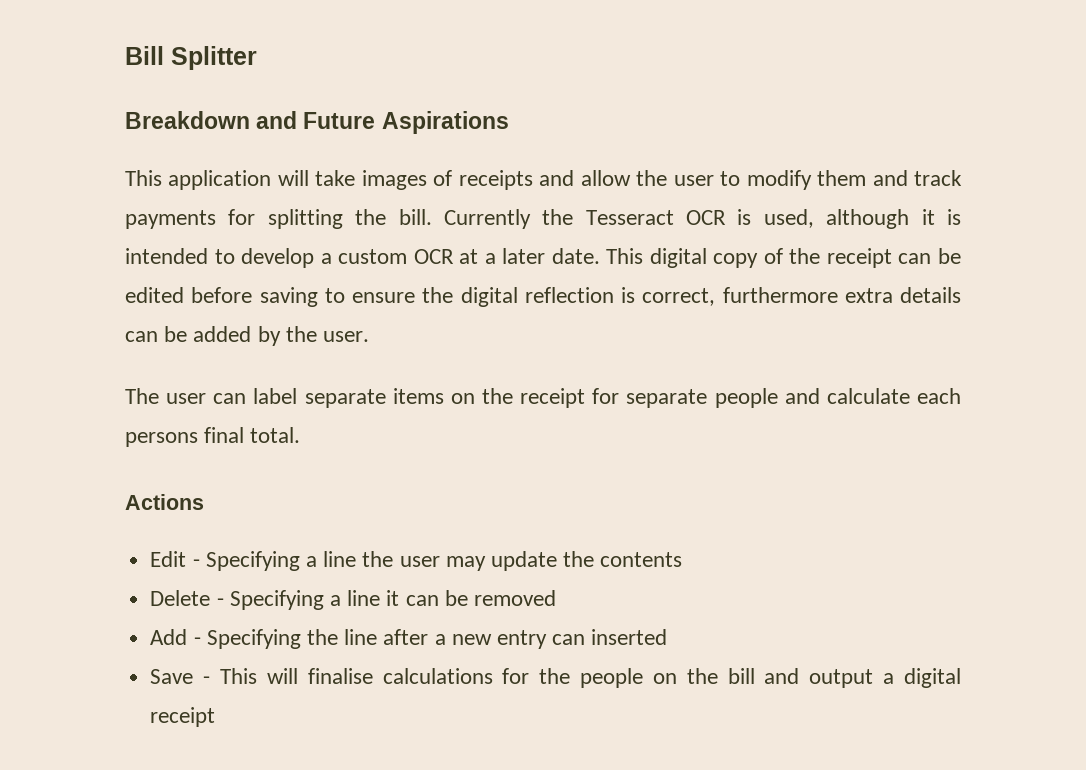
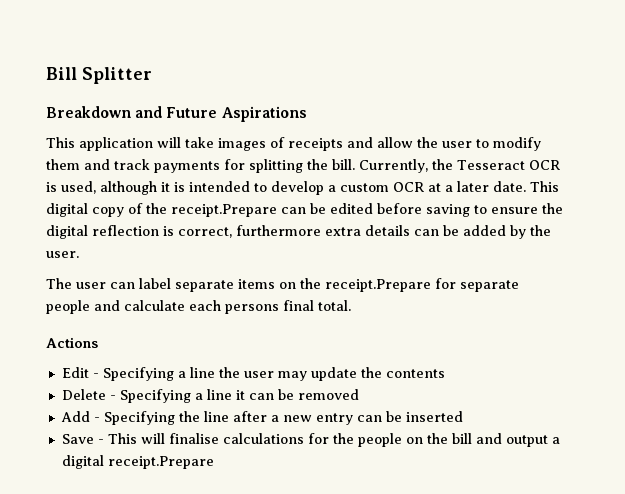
[443,209,531,229] Currently -> [359,159,428,173] Currently,
[826,248,892,268] receipt -> [171,204,277,217] receipt.Prepare
[520,388,586,408] receipt -> [325,279,431,292] receipt.Prepare
(586, 639) none -> [385,411,402,422] be
[150,707,216,727] receipt -> [107,456,214,469] receipt.Prepare

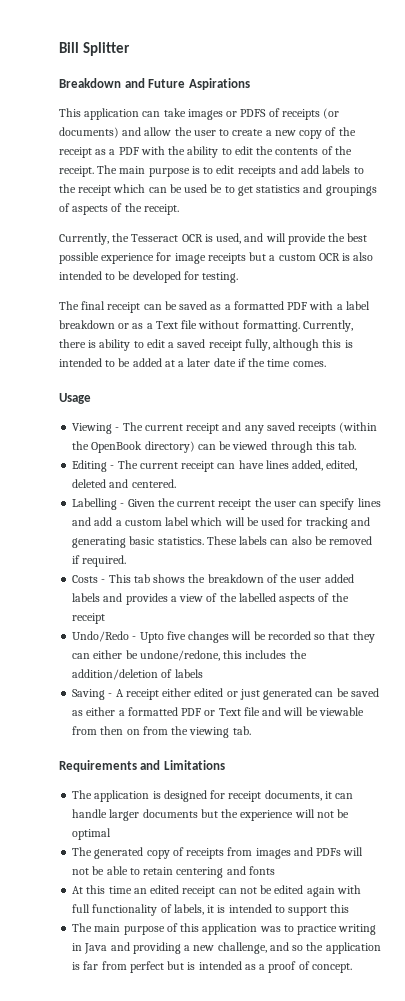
[157,137,181,148] will -> [142,111,161,117] can
[270,137,343,151] of receipts -> [226,108,340,120] [59,127,119,138] or PDFS of receipts (or documents)
[493,137,541,151] [46,159,355,173] modify them and track payments for splitting the bill. -> [232,127,356,139] [59,146,352,158] [59,165,364,177] [59,184,377,196] [59,203,179,215] create a new copy of the receipt as a PDF with the ability to edit the contents of the receipt. The main purpose is to edit receipts and add labels to the receipt which can be used be to get statistics and groupings of aspects of the receipt. //
[100,181,559,195] [46,203,563,217] [46,225,551,239] [46,251,79,258] [46,278,519,292] [46,300,351,314] [46,337,98,348] [61,367,445,381] [61,389,359,403] [60,411,463,425] [61,433,560,447] [61,455,214,469] although it is intended to develop a custom OCR at a later date. This digital copy of the receipt.Prepare can be edited before saving to ensure the digital reflection is correct, furthermore extra details can be added by the user. // The user can label separate items on the receipt.Prepare for separate people and calculate each persons final total. // Actions // Edit - Specifying a line the user may update the contents // Delete - Specifying a line it can be removed // Add - Specifying the line after a new entry can be inserted // Save - This will finalise calculations for the people on the bill and output a digital receipt.Prepare -> [244,233,368,245] [59,252,374,264] [59,271,239,283] [59,301,370,313] [59,320,353,332] [59,339,353,351] [59,358,326,367] [59,393,91,404] [72,422,378,434] [72,441,357,453] [72,460,358,472] [72,479,176,488] [72,498,381,510] [72,517,370,529] [72,536,373,548] [72,555,127,567] [72,574,354,583] [72,593,349,605] [72,613,106,624] [72,631,375,643] [72,650,307,661] [72,669,203,680] [72,688,379,700] [72,707,364,716] [72,726,251,738] [59,760,225,772] [72,790,354,802] [72,809,350,821] [72,828,112,840] [72,847,364,859] [72,866,275,878] [72,885,361,897] [72,904,350,916] [72,923,377,935] [72,942,381,954] [72,961,352,973] and will provide the best possible experience for image receipts but a custom OCR is also intended to be developed for testing. // The final receipt can be saved as a formatted PDF with a label breakdown or as a Text file without formatting. Currently, there is ability to edit a saved receipt fully, although this is intended to be added at a later date if the time comes. // Usage // Viewing - The current receipt and any saved receipts (within the OpenBook directory) can be viewed through this tab. // Editing - The current receipt can have lines added, edited, deleted and centered. // Labelling - Given the current receipt the user can specify lines and add a custom label which will be used for tracking and generating basic statistics. These labels can also be removed if required. // Costs - This tab shows the breakdown of the user added labels and provides a view of the labelled aspects of the receipt // Undo/Redo - Upto five changes will be recorded so that they can either be undone/redone, this includes the addition/deletion of labels // Saving - A receipt either edited or just generated can be saved as either a formatted PDF or Text file and will be viewable from then on from the viewing tab. // Requirements and Limitations // The application is designed for receipt documents, it can handle larger documents but the experience will not be optimal // The generated copy of receipts from images and PDFs will not be able to retain centering and fonts // At this time an edited receipt can not be edited again with full functionality of labels, it is intended to support this // The main purpose of this application was to practice writing in Java and providing a new challenge, and so the application is far from perfect but is intended as a proof of concept.

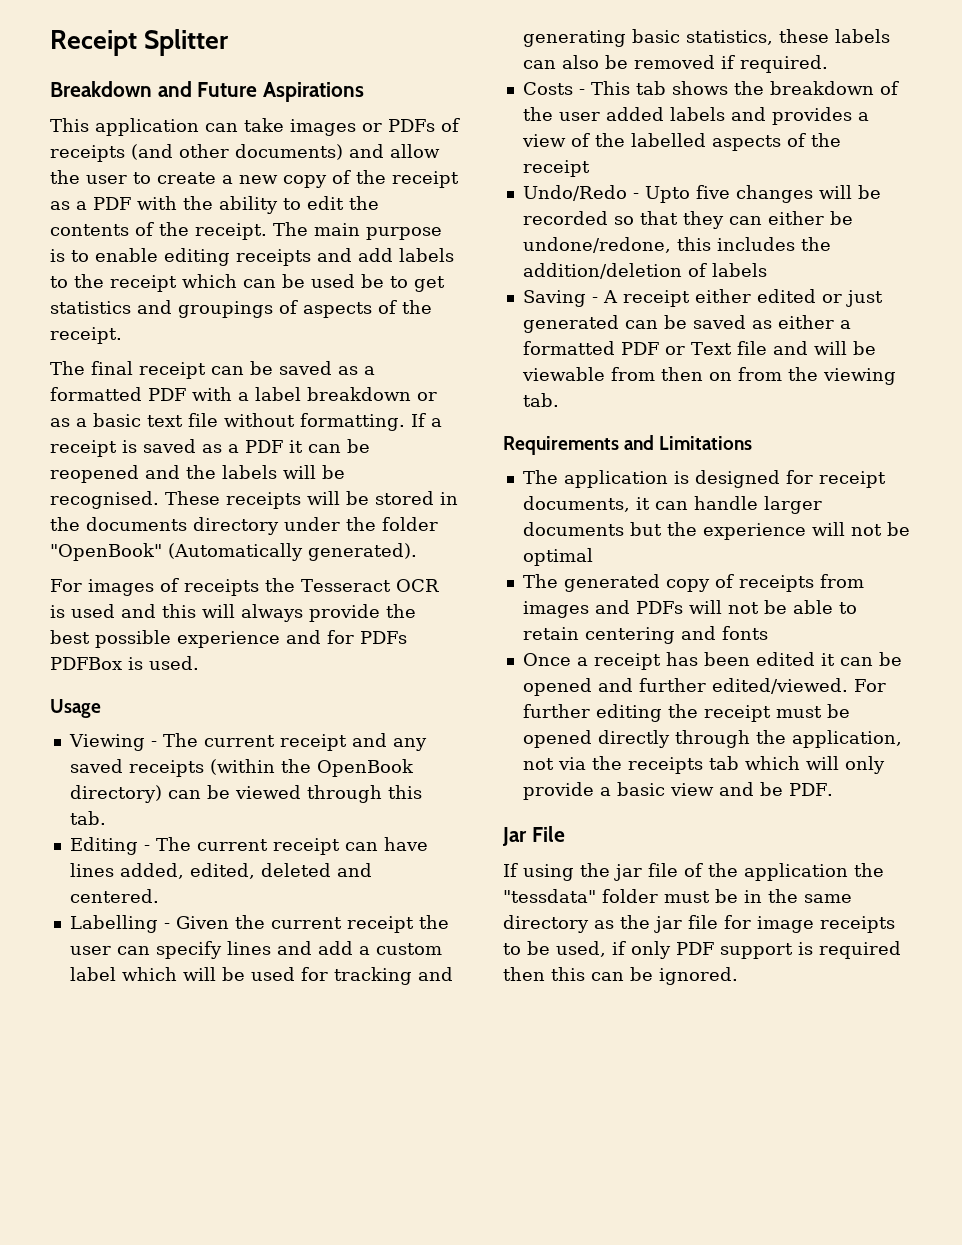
[59,42,79,53] Bill -> [50,30,137,56] Receipt
[240,108,340,120] PDFS of receipts (or -> [388,118,460,132] [50,144,229,162] PDFs of receipts (and other
[216,165,235,174] edit -> [95,248,230,266] enable editing
[59,233,368,245] [59,252,374,264] [59,271,239,283] // Currently, the Tesseract OCR is used, and will provide the best possible experience for image receipts but a custom OCR is also intended to be developed for testing. -> (122, 335) none
[155,321,178,329] Text -> [93,413,183,427] basic text
[302,320,353,332] [59,339,353,351] [59,358,326,367] Currently, there is ability to edit a saved receipt fully, although this is intended to be added at a later date if the time comes. -> [411,413,442,427] [50,439,370,457] [50,465,345,483] [50,491,458,509] [50,517,438,535] [50,543,417,561] [50,578,439,596] [50,604,416,622] [50,630,407,648] [50,656,199,670] If a receipt is saved as a PDF it can be reopened and the labels will be recognised. These receipts will be stored in the documents directory under the folder "OpenBook" (Automatically generated). // For images of receipts the Tesseract OCR is used and this will always provide the best possible experience and for PDFs PDFBox is used.
[157,536,237,545] statistics. These -> [685,29,829,45] statistics, these
[72,885,361,897] [72,904,350,916] [72,923,377,935] [72,942,381,954] [72,961,352,973] At this time an edited receipt can not be edited again with full functionality of labels, it is intended to support this // The main purpose of this application was to practice writing in Java and providing a new challenge, and so the application is far from perfect but is intended as a proof of concept. -> [522,652,902,670] [522,678,886,696] [522,704,850,722] [522,730,902,748] [522,756,885,774] [522,782,833,800] [502,826,565,846] [503,863,884,881] [503,889,852,903] [503,915,895,933] [503,941,901,959] [503,967,738,985] Once a receipt has been edited it can be opened and further edited/viewed. For further editing the receipt must be opened directly through the application, not via the receipts tab which will only provide a basic view and be PDF. // Jar File // If using the jar file of the application the "tessdata" folder must be in the same directory as the jar file for image receipts to be used, if only PDF support is required then this can be ignored.

